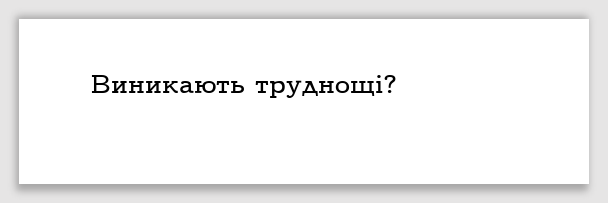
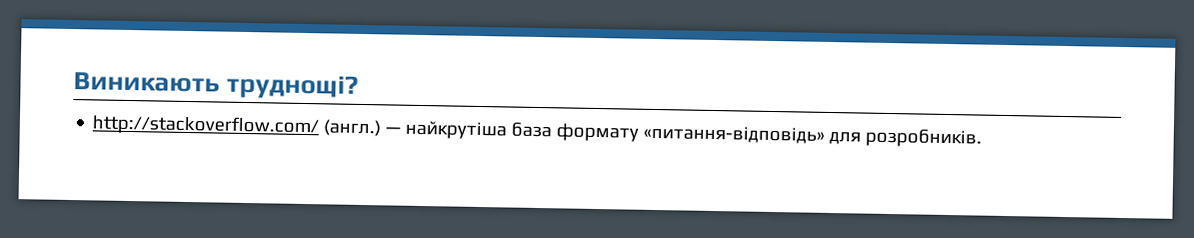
(397, 86) none -> [92,114,983,148] // http://stackoverflow.com/ (англ.) — найкрутіша база формату «питання-відповідь» для розробників.

